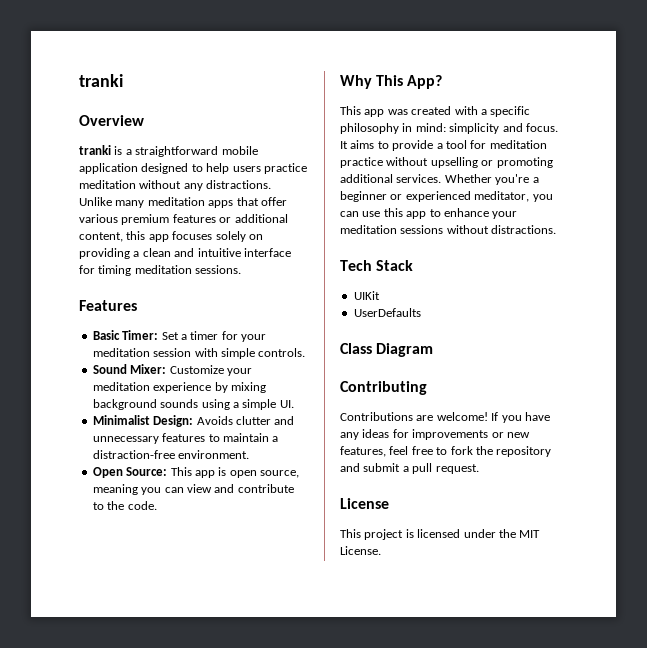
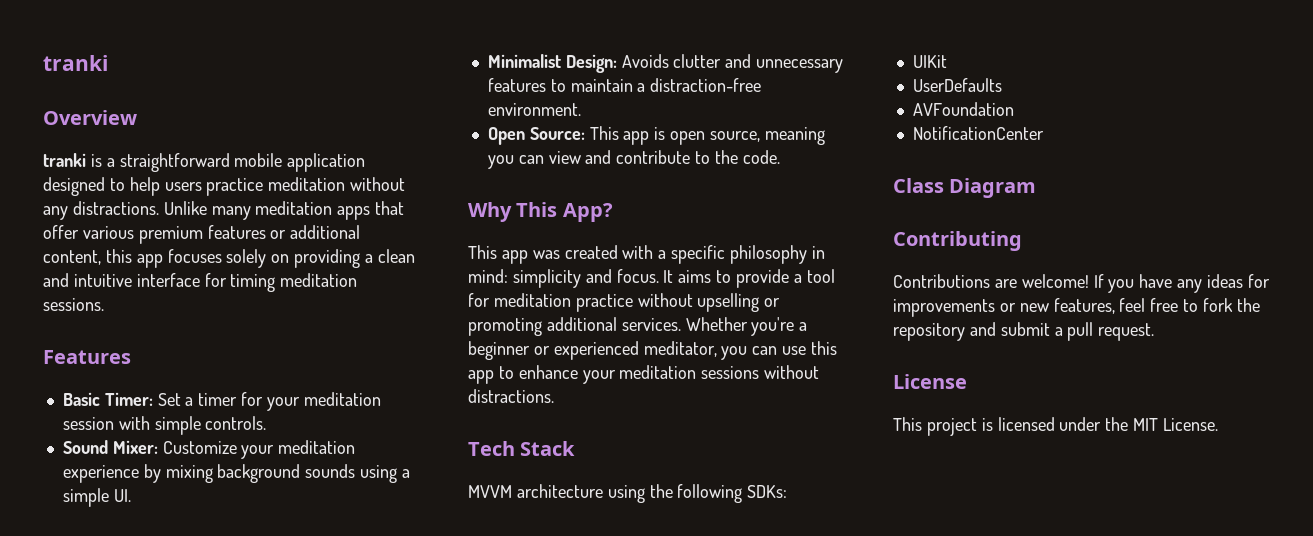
(414, 265) none -> [468,484,788,503] // MVVM architecture using the following SDKs:
(421, 312) none -> [912,102,1014,116] [912,126,1044,140] // AVFoundation // NotificationCenter

